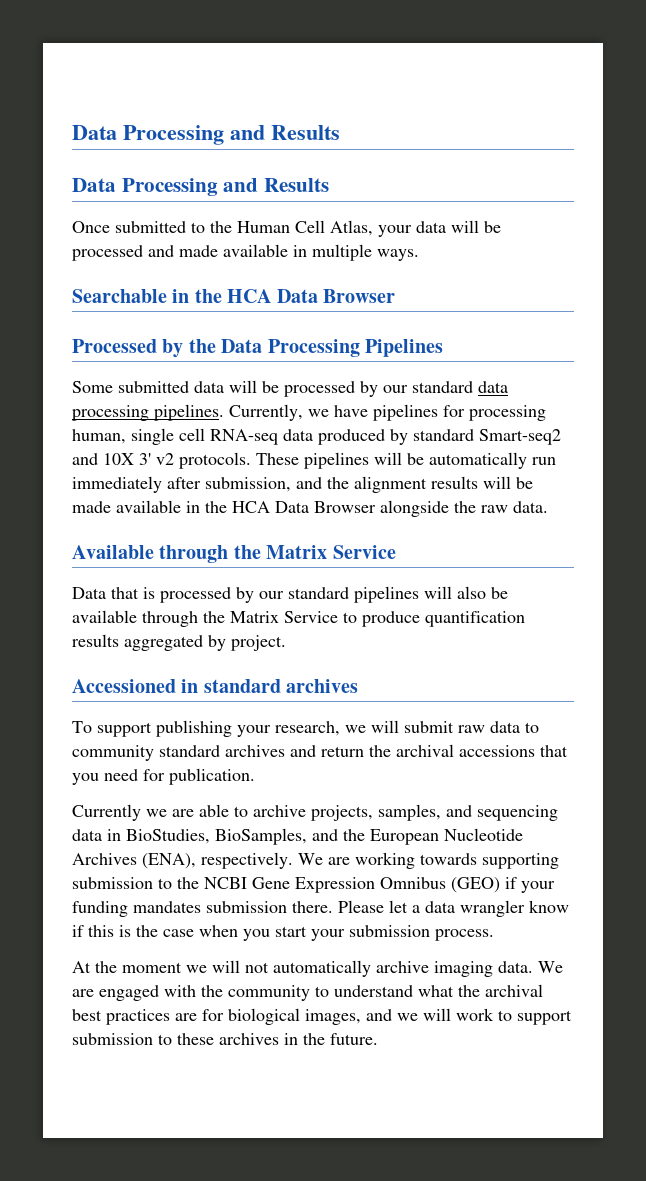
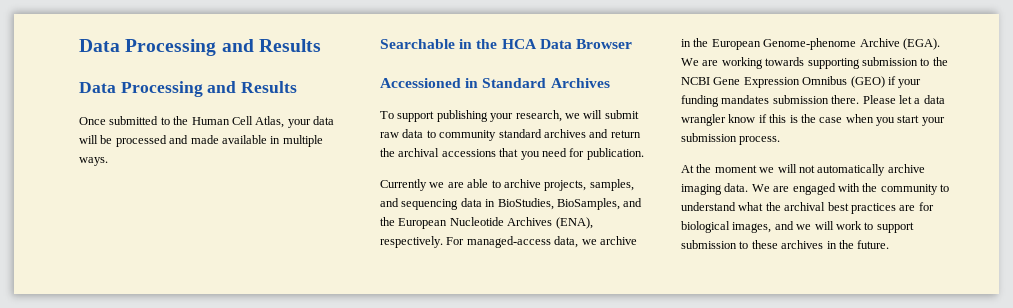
[72,339,443,358] [72,380,508,397] [72,404,546,421] [72,428,561,445] [72,452,556,469] [72,476,533,493] [72,500,548,517] [72,545,396,563] [72,586,508,603] [72,610,525,627] [72,634,286,651] // Processed by the Data Processing Pipelines // Some submitted data will be processed by our standard data processing pipelines. Currently, we have pipelines for processing human, single cell RNA-seq data produced by standard Smart-seq2 and 10X 3' v2 protocols. These pipelines will be automatically run immediately after submission, and the alignment results will be made available in the HCA Data Browser alongside the raw data. // Available through the Matrix Service // Data that is processed by our standard pipelines will also be available through the Matrix Service to produce quantification results aggregated by project. -> (632, 44) none
[203,679,359,693] standard archives -> [482,78,610,88] Standard Archives
(293, 860) none -> [446,236,637,248] [681,38,940,50] For managed-access data, we archive in the European Genome-phenome Archive (EGA).

